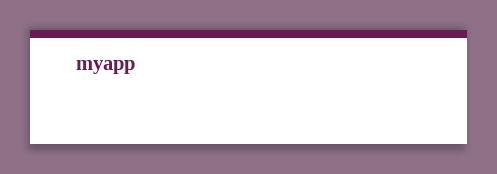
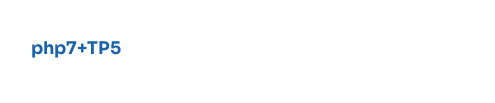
[76,60,135,74] myapp -> [31,41,121,58] php7+TP5

